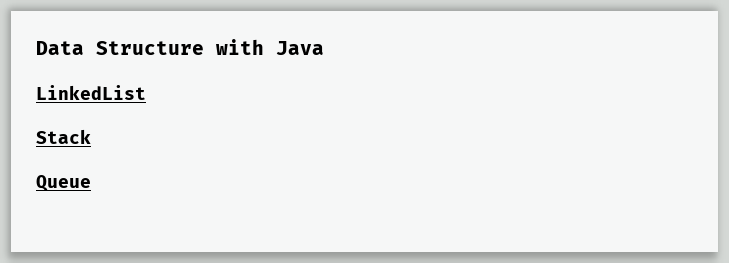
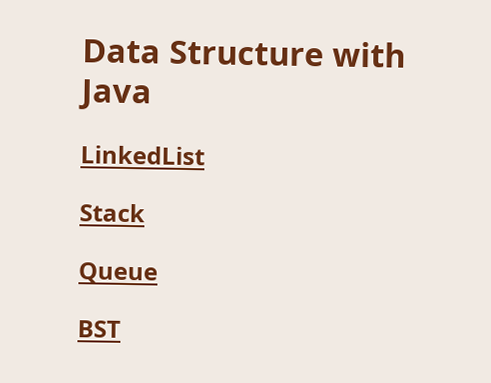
(91, 183) none -> [77,320,121,338] // BST

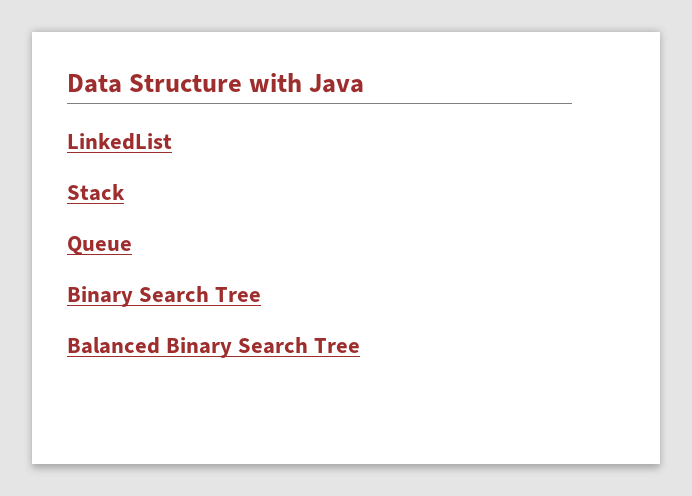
[77,320,121,338] BST -> [67,286,262,307] [67,337,361,358] Binary Search Tree // Balanced Binary Search Tree

